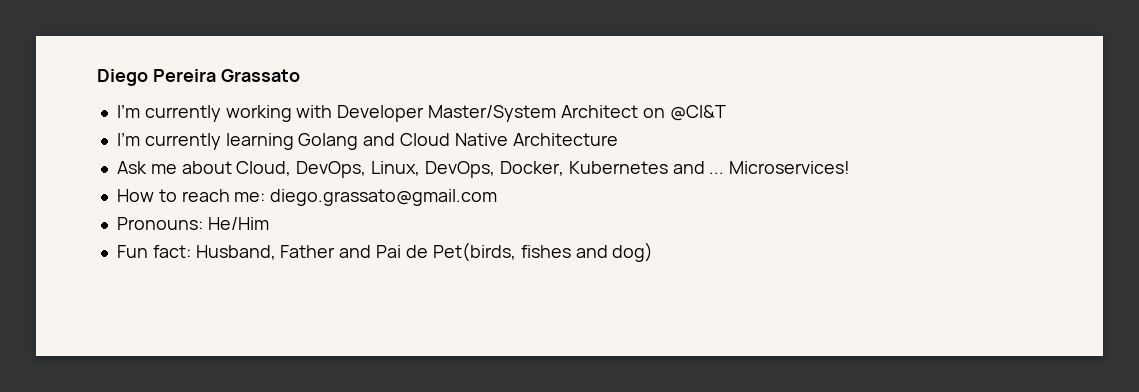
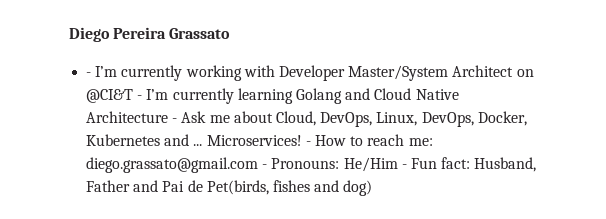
(300, 75) none -> [86,72,92,77] -
(726, 113) // -> [137,95,143,100] -
(618, 139) // -> [172,118,178,123] -
(851, 167) // -> [305,141,311,146] -
(498, 197) // -> [262,164,268,169] -
(269, 223) // -> [401,164,407,169] -

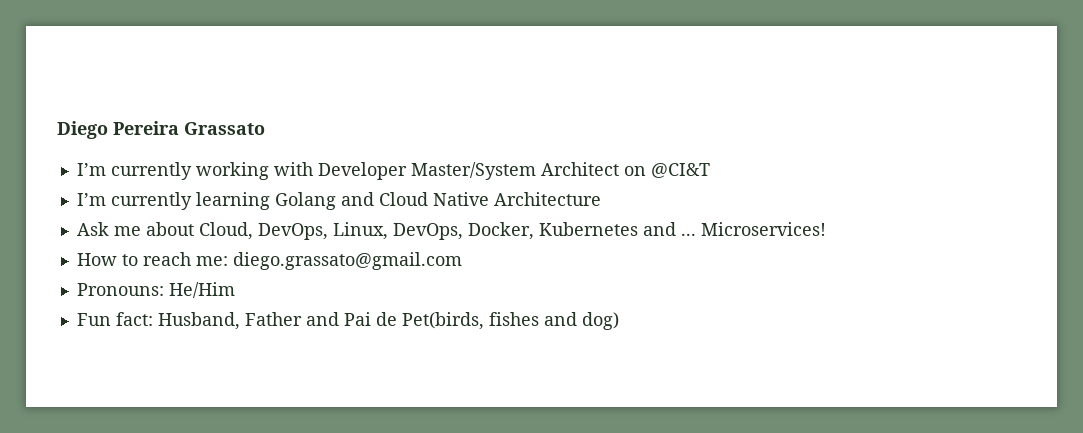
[86,72,92,77] - -> (265, 128) none
[137,95,143,100] - -> (710, 170) //
[172,118,178,123] - -> (601, 199) //
[305,141,311,146] - -> (826, 229) //
[262,164,268,169] - -> (462, 261) //
[401,164,407,169] - -> (235, 290) //

